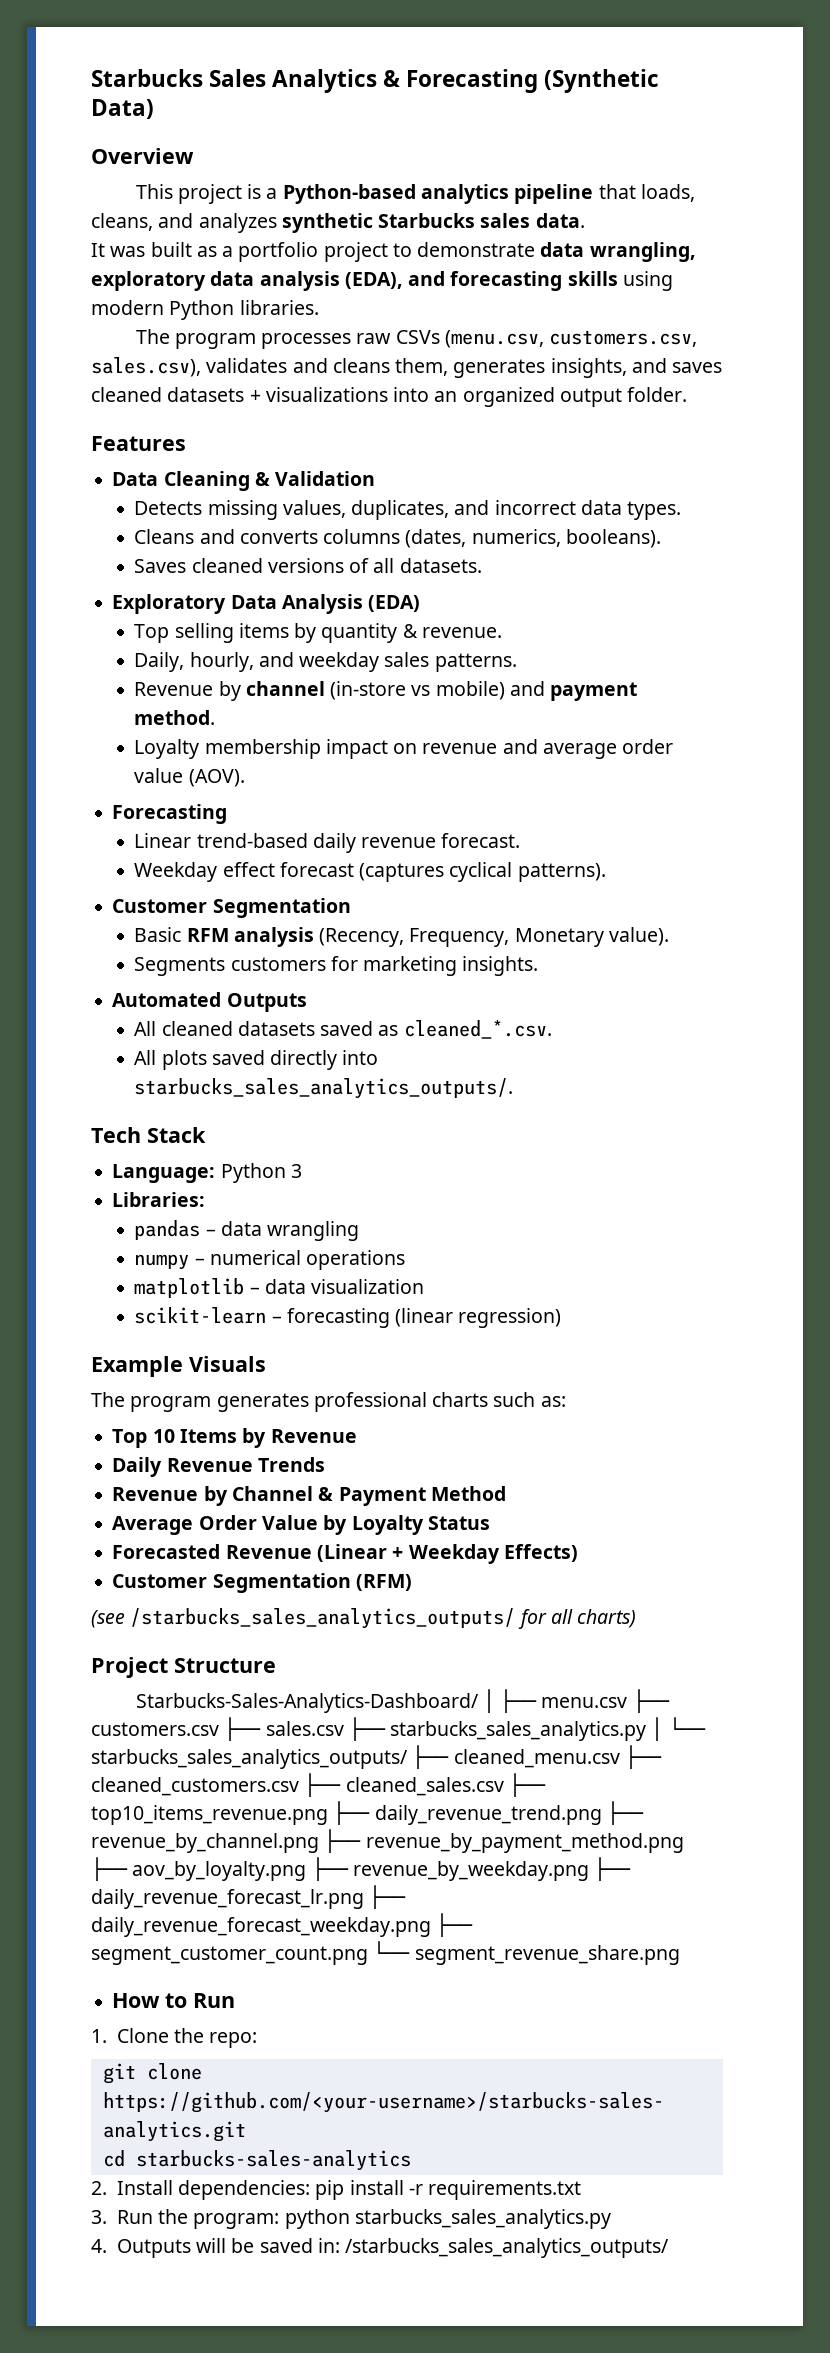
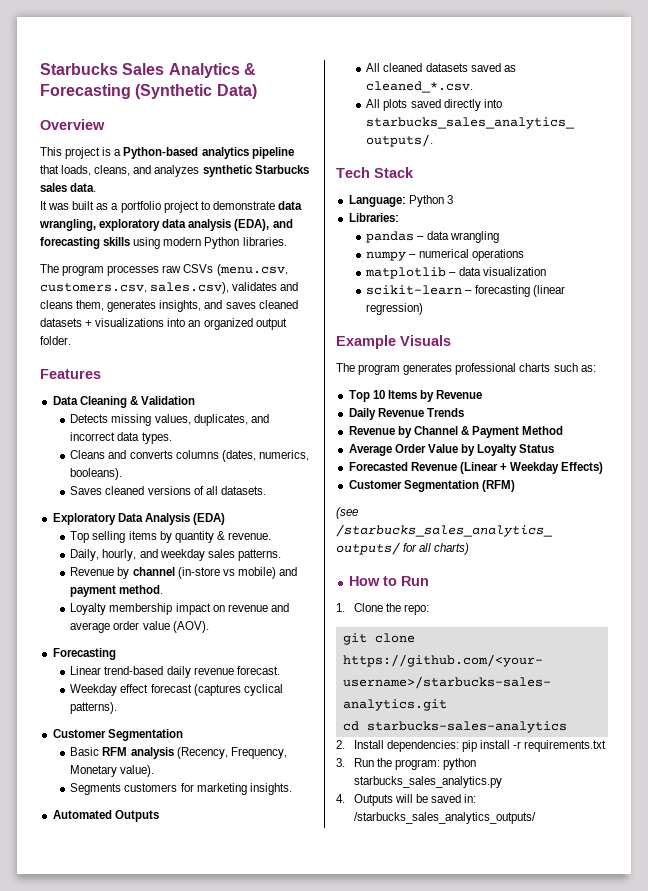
[91,1657,276,1678] [135,1689,670,1713] [91,1717,706,1741] [91,1745,662,1769] [91,1773,546,1797] [91,1801,644,1825] [91,1829,684,1853] [91,1857,632,1881] [91,1885,407,1909] [91,1913,474,1937] [91,1941,680,1965] // Project Structure // Starbucks-Sales-Analytics-Dashboard/ │ ├── menu.csv ├── customers.csv ├── sales.csv ├── starbucks_sales_analytics.py │ └── starbucks_sales_analytics_outputs/ ├── cleaned_menu.csv ├── cleaned_customers.csv ├── cleaned_sales.csv ├── top10_items_revenue.png ├── daily_revenue_trend.png ├── revenue_by_channel.png ├── revenue_by_payment_method.png ├── aov_by_loyalty.png ├── revenue_by_weekday.png ├── daily_revenue_forecast_lr.png ├── daily_revenue_forecast_weekday.png ├── segment_customer_count.png └── segment_revenue_share.png -> (470, 549) none

